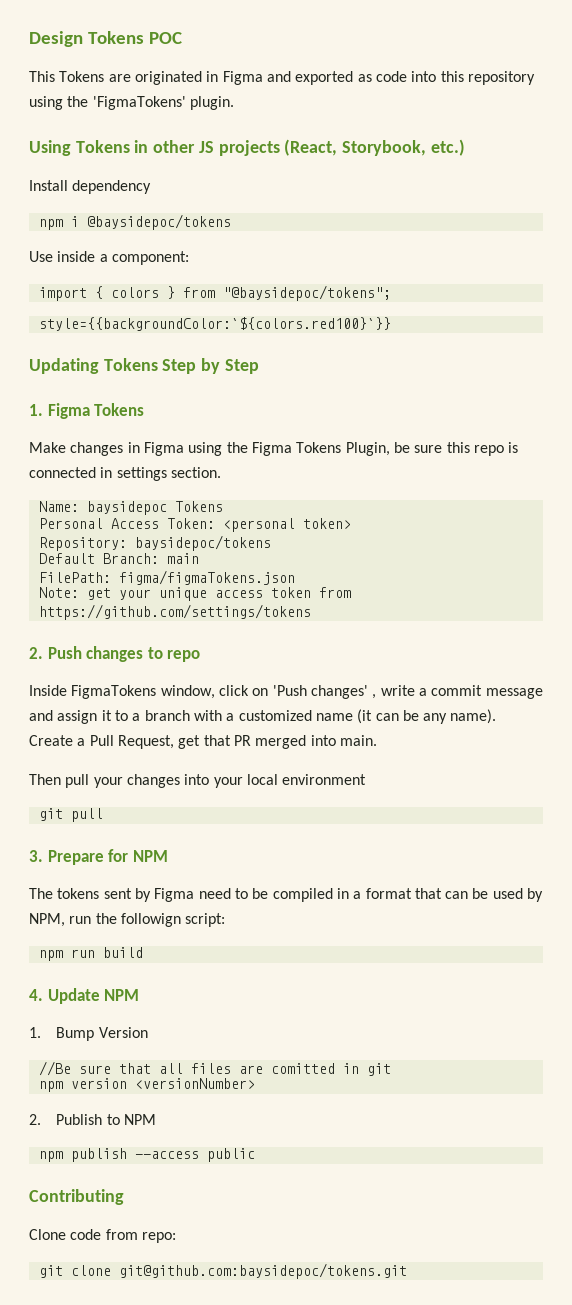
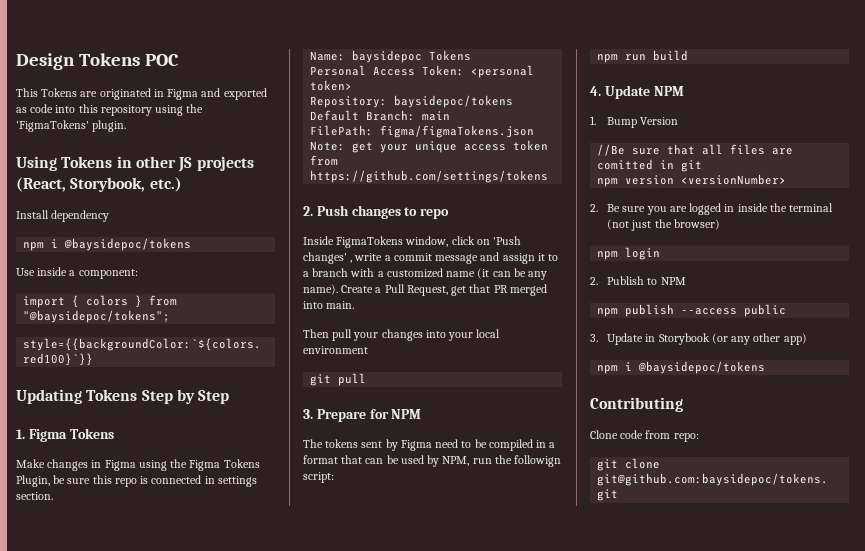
(255, 1083) none -> [590,203,834,215] [607,219,720,231] [597,247,661,260] // 2. Be sure you are logged in inside the terminal (not just the browser) // npm login
(255, 1155) none -> [590,333,807,345] [597,361,766,374] // 3. Update in Storybook (or any other app) // npm i @baysidepoc/tokens

